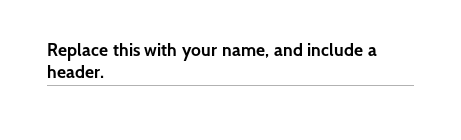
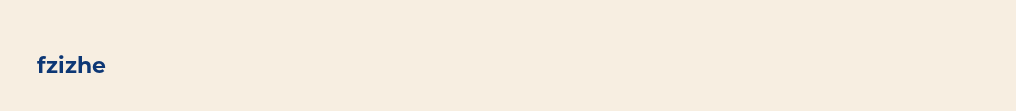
[47,43,378,61] [47,65,104,78] Replace this with your name, and include a header. -> [37,55,106,73] fzizhe

